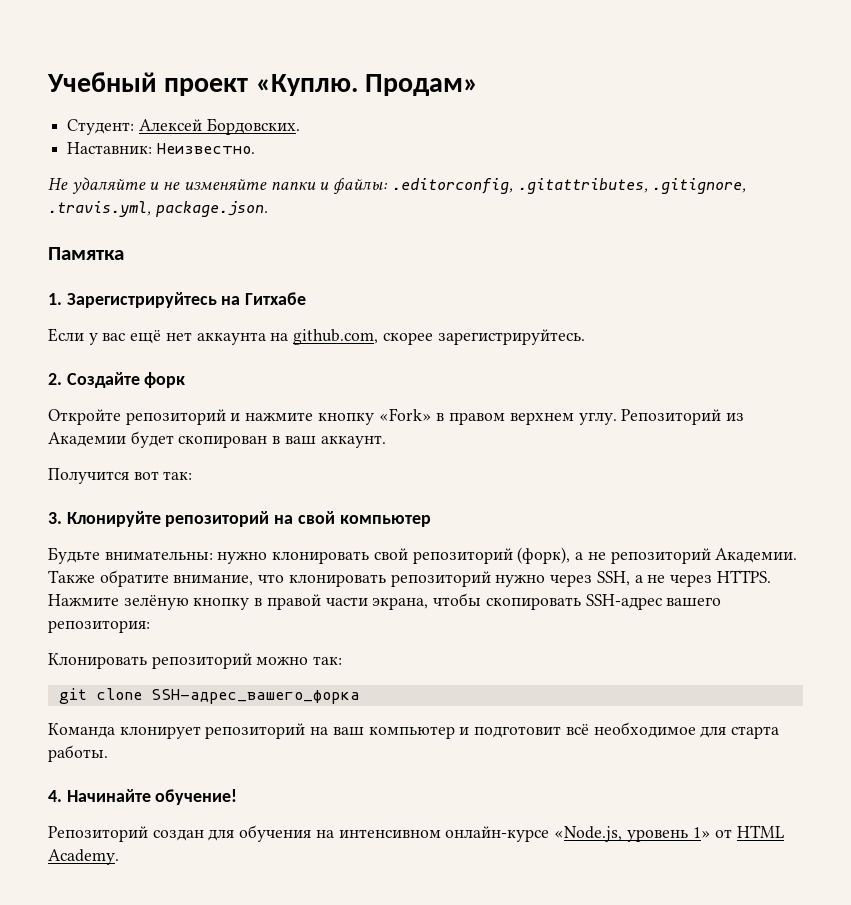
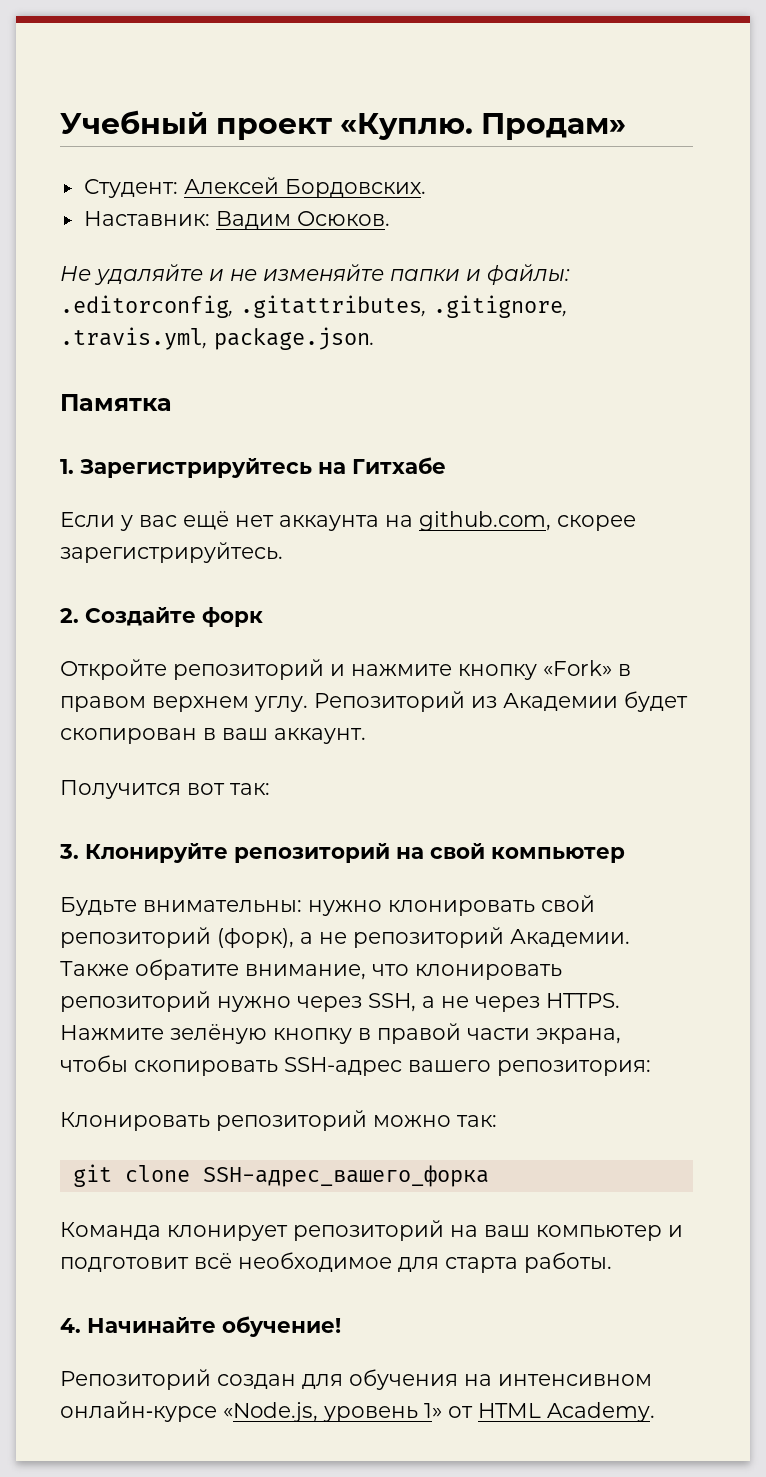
[156,143,255,154] Неизвестно. -> [215,211,390,229] Вадим Осюков.

